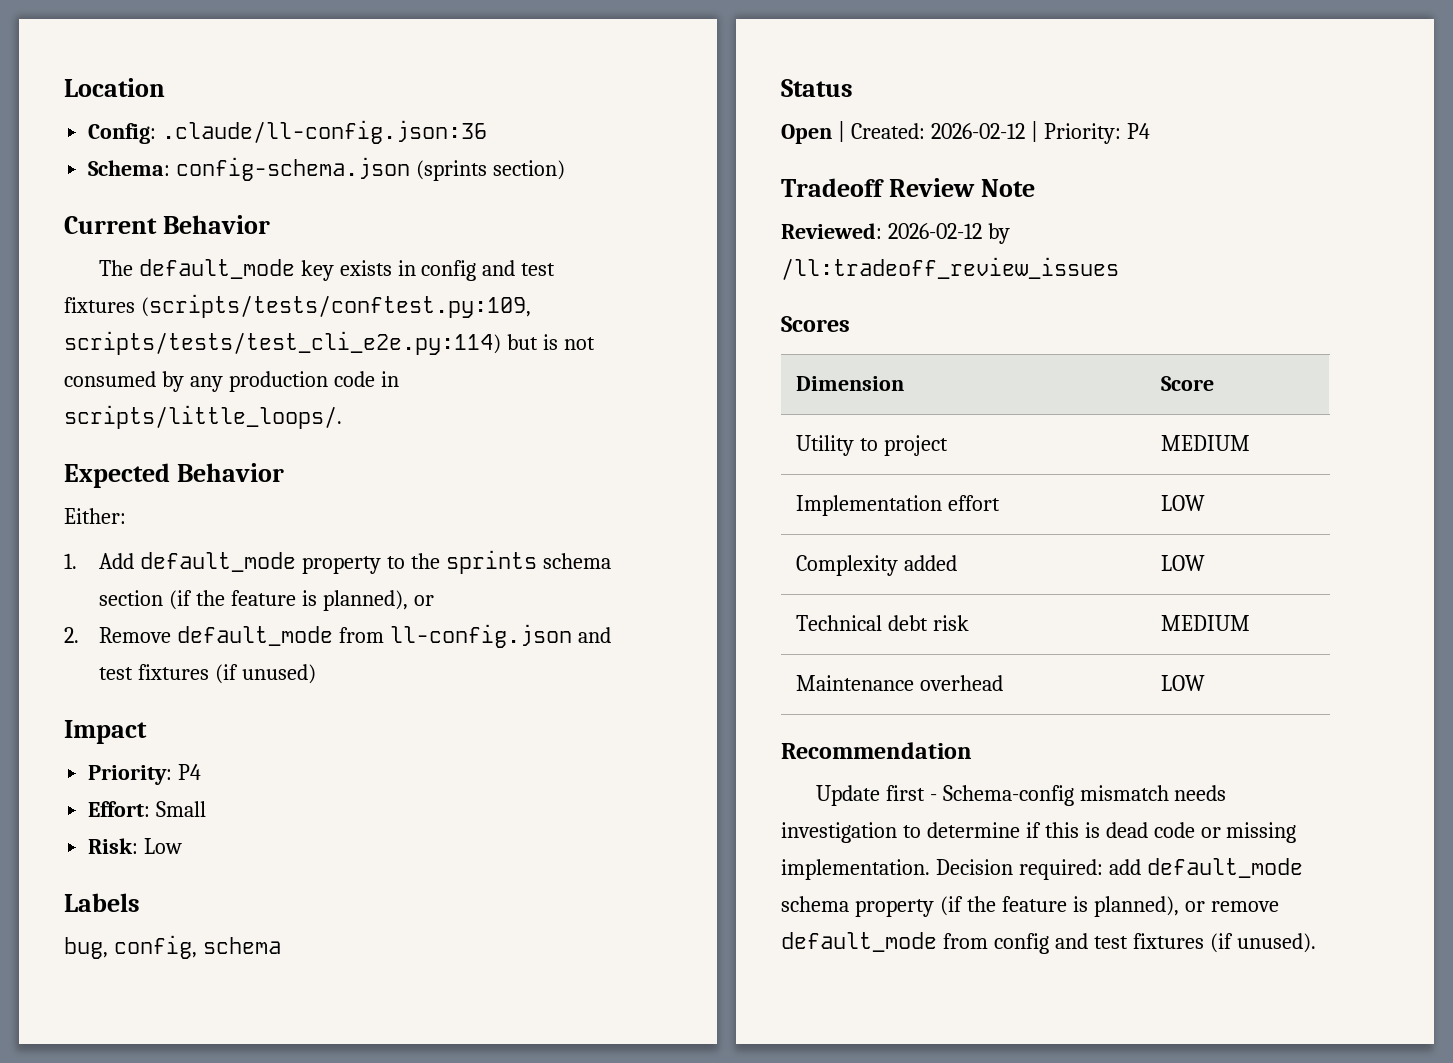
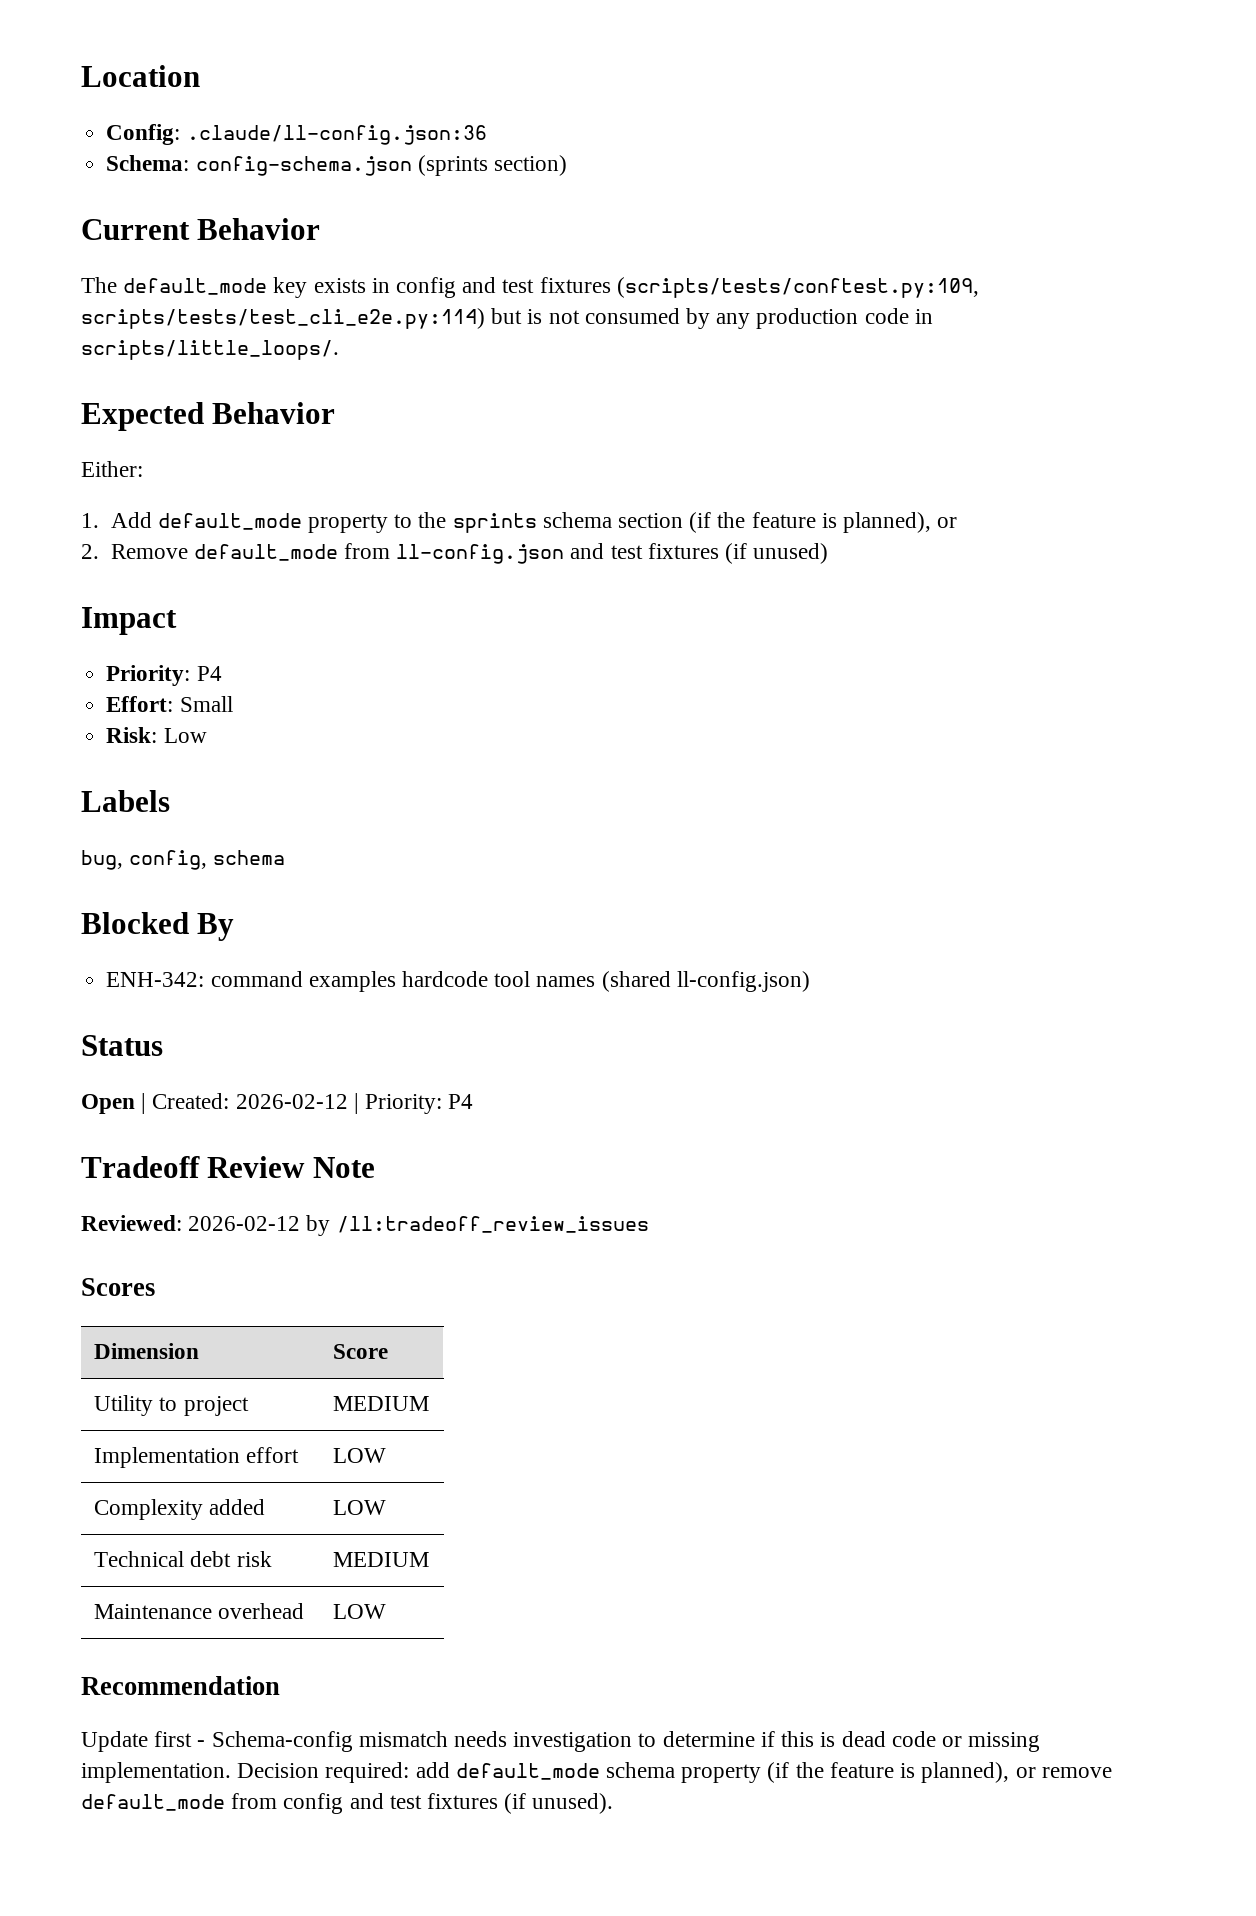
(281, 945) none -> [81,912,235,941] [106,971,810,992] // Blocked By // ENH-342: command examples hardcode tool names (shared ll-config.json)

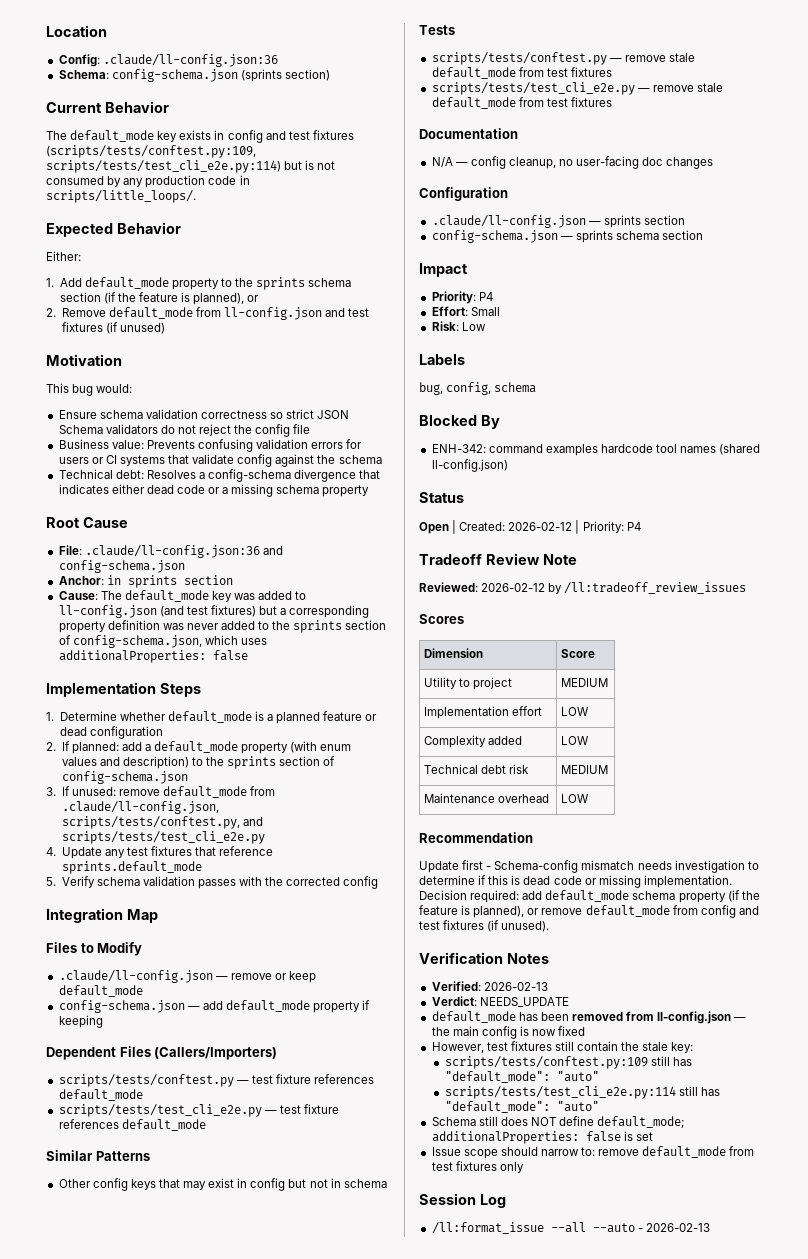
(829, 553) none -> [46,354,122,366] [46,383,133,396] [58,409,350,419] [58,424,311,437] [58,439,363,452] [58,454,382,467] [58,469,381,482] [58,484,370,497] [46,517,128,528] [58,545,283,558] [58,560,185,573] [58,575,233,588] [58,590,307,602] [58,605,370,618] [58,620,387,633] [58,635,267,648] [58,650,248,663] [46,682,201,697] [46,711,378,724] [59,726,163,739] [46,741,352,754] [61,756,336,769] [61,771,188,784] [46,786,276,798] [61,801,219,814] [61,816,263,829] [61,831,265,844] [46,846,274,859] [61,861,202,874] [46,876,379,889] [46,908,158,923] [46,942,143,956] [58,970,317,983] [58,985,143,997] [58,1000,371,1013] [58,1015,103,1028] [46,1046,278,1060] [58,1074,375,1087] [58,1089,143,1101] [58,1104,339,1117] [58,1119,206,1131] [46,1150,150,1161] [58,1178,387,1191] [419,25,455,35] [431,52,695,65] [431,67,612,79] [431,82,723,95] [431,97,612,109] [419,128,518,139] [431,156,714,169] [419,187,508,201] [431,215,685,228] [431,230,704,243] // Motivation // This bug would: // Ensure schema validation correctness so strict JSON Schema validators do not reject the config file // Business value: Prevents confusing validation errors for users or CI systems that validate config against the schema // Technical debt: Resolves a config-schema divergence that indicates either dead code or a missing schema property // Root Cause // File: .claude/ll-config.json:36 and config-schema.json // Anchor: in sprints section // Cause: The default_mode key was added to ll-config.json (and test fixtures) but a corresponding property definition was never added to the sprints section of config-schema.json, which uses additionalProperties: false // Implementation Steps // 1. Determine whether default_mode is a planned feature or dead configuration // 2. If planned: add a default_mode property (with enum values and description) to the sprints section of config-schema.json // 3. If unused: remove default_mode from .claude/ll-config.json, scripts/tests/conftest.py, and scripts/tests/test_cli_e2e.py // 4. Update any test fixtures that reference sprints.default_mode // 5. Verify schema validation passes with the corrected config // Integration Map // Files to Modify // .claude/ll-config.json — remove or keep default_mode // config-schema.json — add default_mode property if keeping // Dependent Files (Callers/Importers) // scripts/tests/conftest.py — test fixture references default_mode // scripts/tests/test_cli_e2e.py — test fixture references default_mode // Similar Patterns // Other config keys that may exist in config but not in schema // Tests // scripts/tests/conftest.py — remove stale default_mode from test fixtures // scripts/tests/test_cli_e2e.py — remove stale default_mode from test fixtures // Documentation // N/A — config cleanup, no user-facing doc changes // Configuration // .claude/ll-config.json — sprints section // config-schema.json — sprints schema section
(614, 1803) none -> [419,952,549,964] [431,981,548,991] [431,996,569,1007] [431,1011,747,1024] [431,1026,586,1039] [431,1041,694,1053] [444,1056,692,1069] [444,1071,599,1083] [444,1086,720,1099] [444,1101,599,1113] [431,1116,685,1129] [431,1131,653,1144] [431,1146,755,1159] [431,1161,524,1173] [419,1193,506,1208] [431,1222,710,1234] // Verification Notes // Verified: 2026-02-13 // Verdict: NEEDS_UPDATE // default_mode has been removed from ll-config.json — the main config is now fixed // However, test fixtures still contain the stale key: // scripts/tests/conftest.py:109 still has "default_mode": "auto" // scripts/tests/test_cli_e2e.py:114 still has "default_mode": "auto" // Schema still does NOT define default_mode; additionalProperties: false is set // Issue scope should narrow to: remove default_mode from test fixtures only // Session Log // /ll:format_issue --all --auto - 2026-02-13

